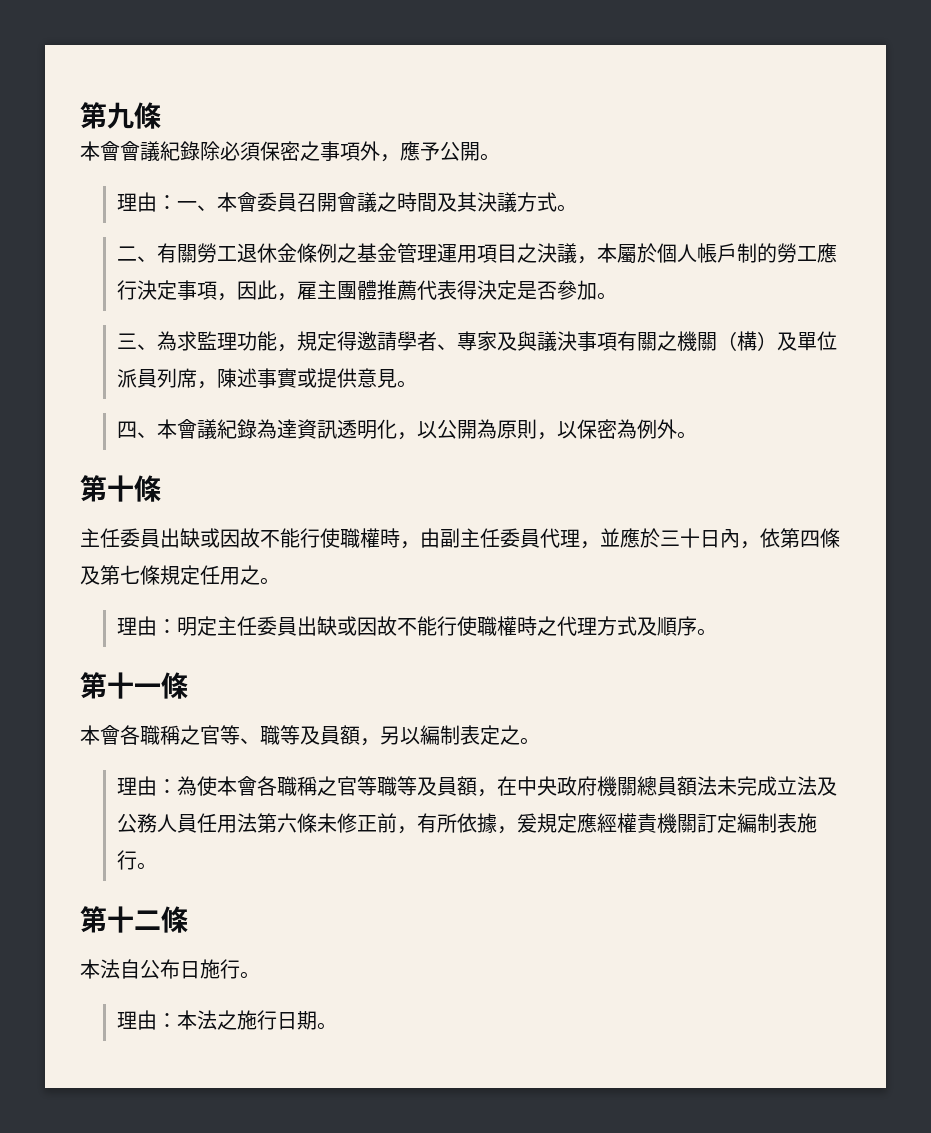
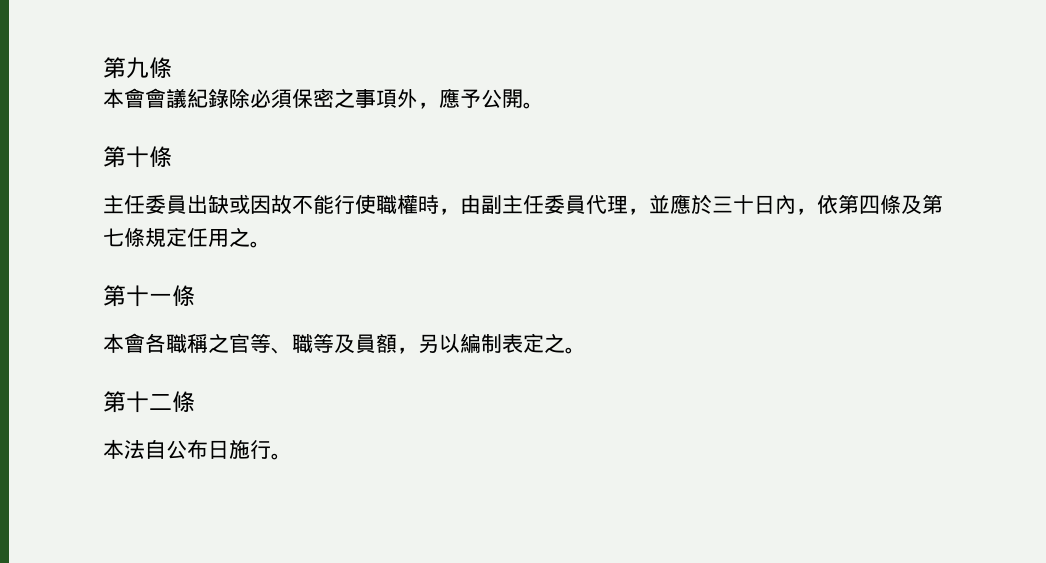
[116,192,577,212] [116,243,837,264] [116,280,617,301] [116,331,837,352] [116,368,417,389] [116,419,697,440] // 理由：一、本會委員召開會議之時間及其決議方式。 // 二、有關勞工退休金條例之基金管理運用項目之決議，本屬於個人帳戶制的勞工應行決定事項，因此，雇主團體推薦代表得決定是否參加。 // 三、為求監理功能，規定得邀請學者、專家及與議決事項有關之機關（構）及單位派員列席，陳述事實或提供意見。 // 四、本會議紀錄為達資訊透明化，以公開為原則，以保密為例外。 -> (544, 105) none
[116,616,717,636] // 理由：明定主任委員出缺或因故不能行使職權時之代理方式及順序。 -> (271, 244) none
[116,776,837,797] [116,813,817,834] [116,850,157,870] // 理由：為使本會各職稱之官等職等及員額，在中央政府機關總員額法未完成立法及公務人員任用法第六條未修正前，有所依據，爰規定應經權責機關訂定編制表施行。 -> (586, 350) none
[116,1010,337,1030] // 理由：本法之施行日期。 -> (292, 456) none

